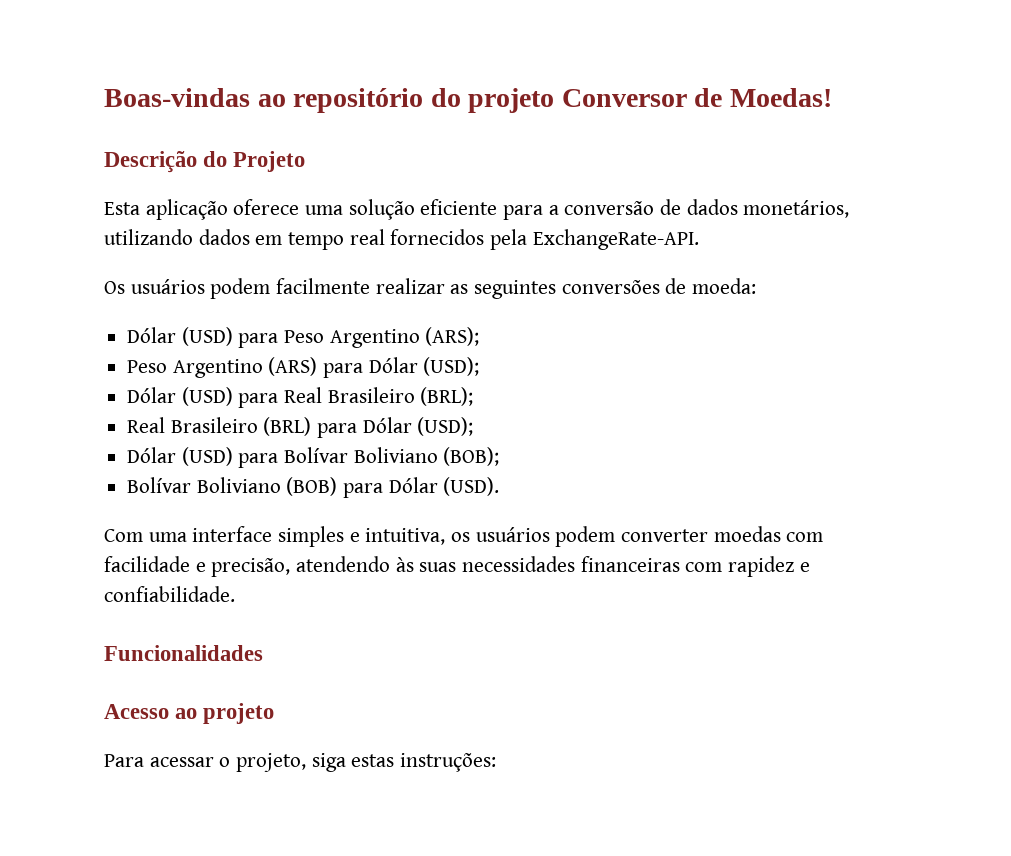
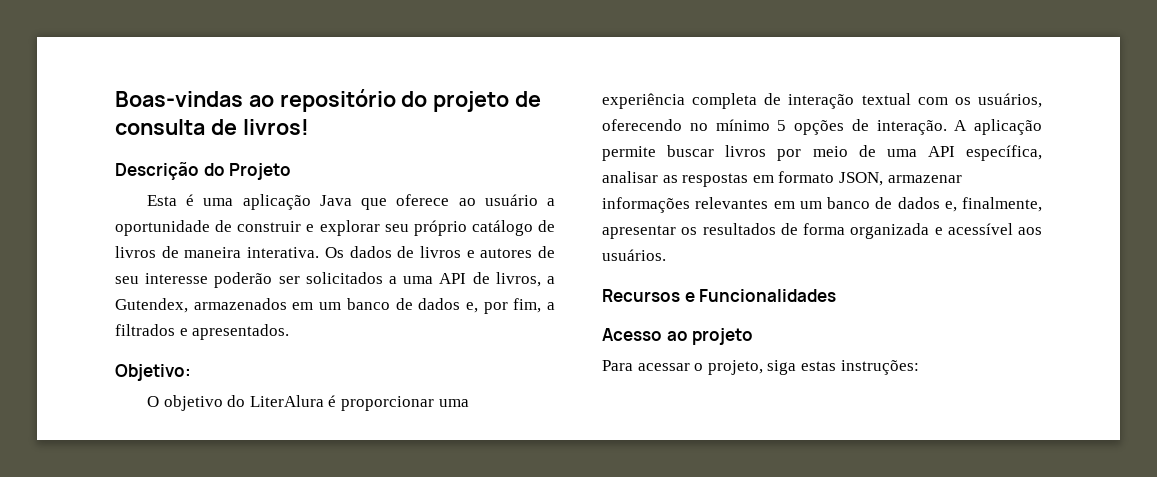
[561,88,832,107] Conversor de Moedas! -> [515,91,542,107] [115,119,309,135] de consulta de livros!
[145,199,850,220] [104,229,699,250] [104,278,757,299] [127,327,480,348] [127,357,480,378] [127,387,474,408] [127,417,474,438] [127,447,500,468] [127,477,500,498] [104,526,824,547] [104,556,810,577] [104,586,235,602] aplicação oferece uma solução eficiente para a conversão de dados monetários, utilizando dados em tempo real fornecidos pela ExchangeRate-API. // Os usuários podem facilmente realizar as seguintes conversões de moeda: // Dólar (USD) para Peso Argentino (ARS); // Peso Argentino (ARS) para Dólar (USD); // Dólar (USD) para Real Brasileiro (BRL); // Real Brasileiro (BRL) para Dólar (USD); // Dólar (USD) para Bolívar Boliviano (BOB); // Bolívar Boliviano (BOB) para Dólar (USD). // Com uma interface simples e intuitiva, os usuários podem converter moedas com facilidade e precisão, atendendo às suas necessidades financeiras com rapidez e confiabilidade. // -> [186,194,555,210] [115,220,555,236] [115,246,555,258] [115,272,555,288] [115,298,555,314] [115,324,290,340] [115,364,191,381] [147,395,469,411] [602,93,1042,109] [602,119,1042,135] [602,145,1042,161] [602,171,962,187] [602,197,1042,213] [602,223,1042,239] [602,249,666,261] [602,289,695,302] é uma aplicação Java que oferece ao usuário a oportunidade de construir e explorar seu próprio catálogo de livros de maneira interativa. Os dados de livros e autores de seu interesse poderão ser solicitados a uma API de livros, a Gutendex, armazenados em um banco de dados e, por fim, a filtrados e apresentados. // Objetivo: // O objetivo do LiterAlura é proporcionar uma experiência completa de interação textual com os usuários, oferecendo no mínimo 5 opções de interação. A aplicação permite buscar livros por meio de uma API específica, analisar as respostas em formato JSON, armazenar informações relevantes em um banco de dados e, finalmente, apresentar os resultados de forma organizada e acessível aos usuários. // Recursos e

